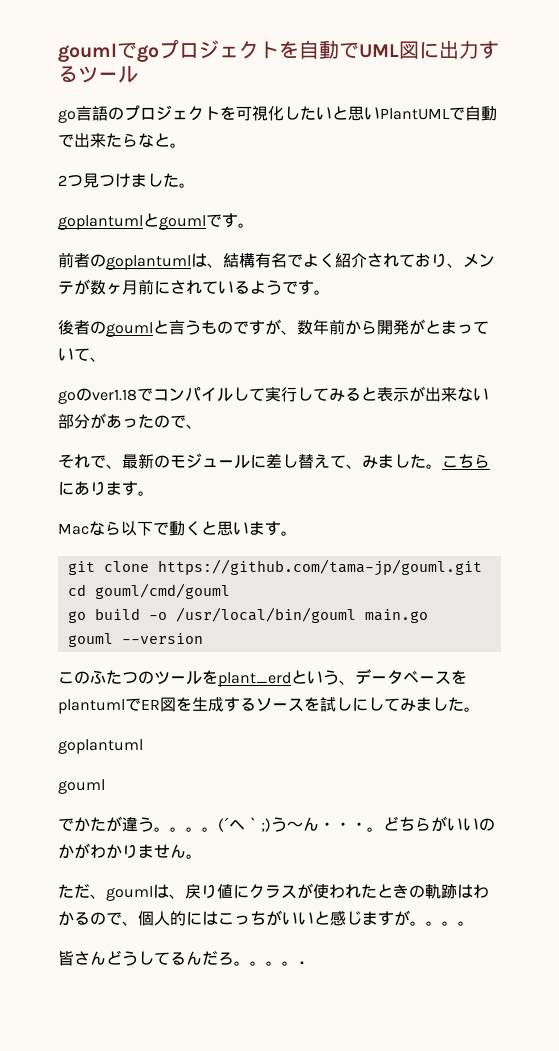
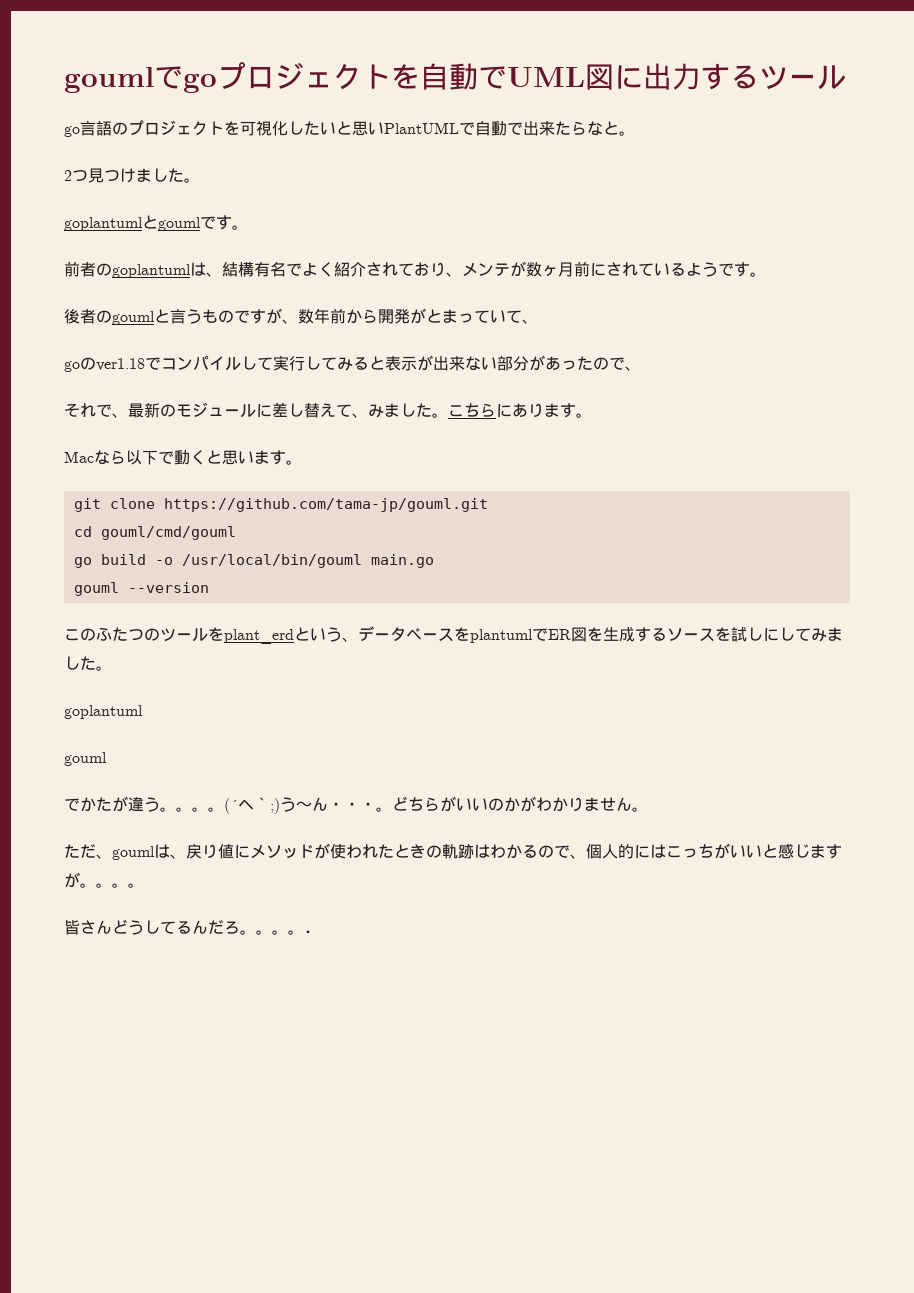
[249,884,297,899] クラス -> [250,844,314,859] メソッド

